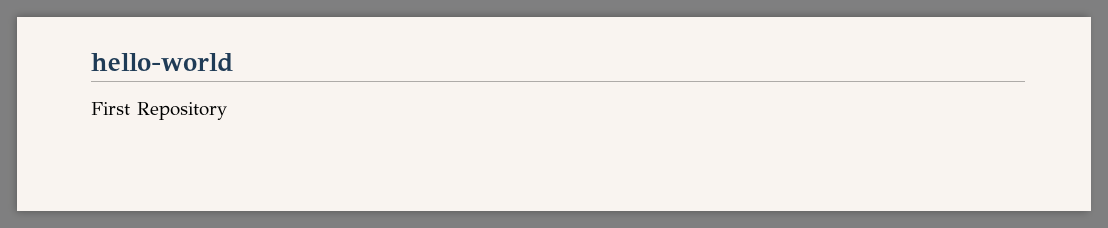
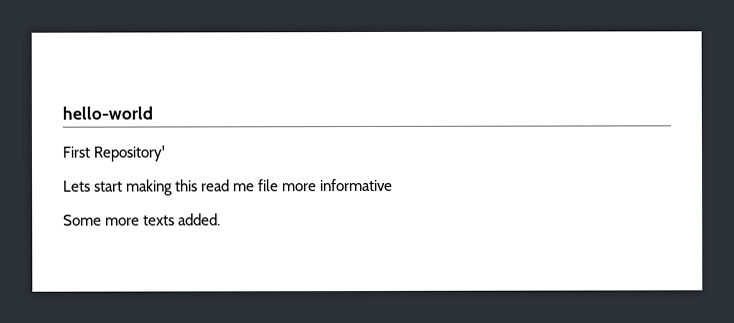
[137,102,227,120] Repository -> [93,145,166,162] [63,178,394,196] [63,213,222,226] Repository' // Lets start making this read me file more informative // Some more texts added.

